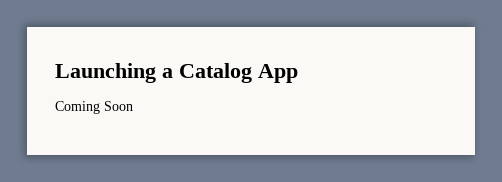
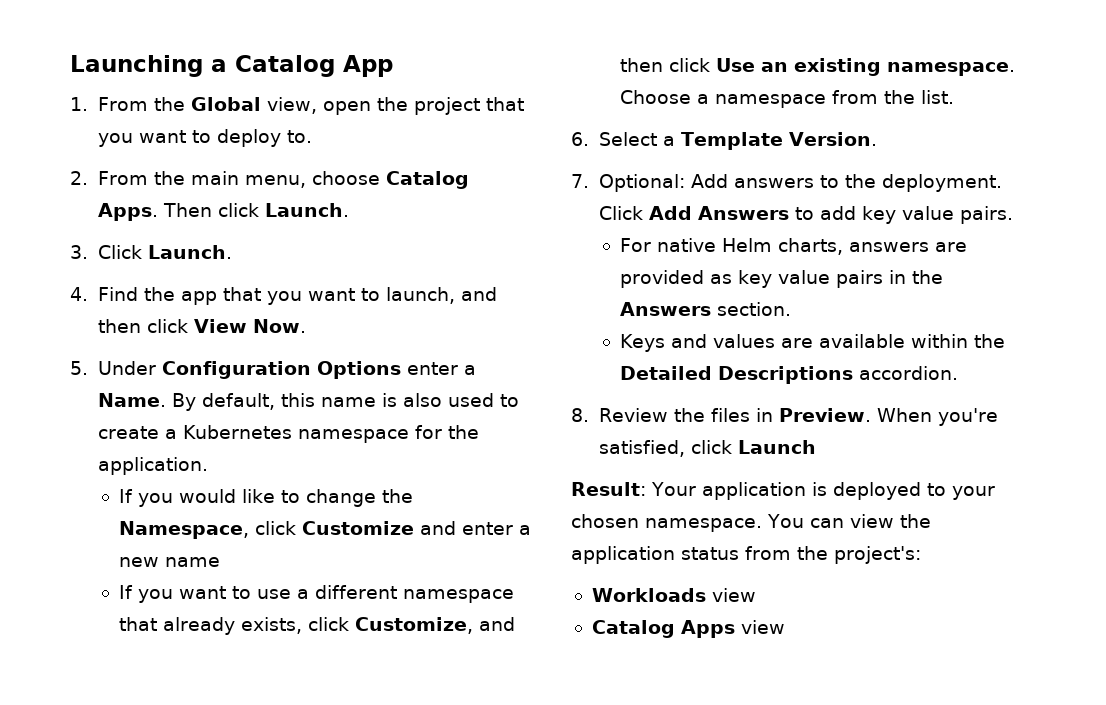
[55,101,133,114] Coming Soon -> [70,97,525,115] [98,129,313,147] [70,171,470,189] [98,203,350,221] [70,245,233,259] [70,287,498,305] [98,319,307,333] [70,361,477,379] [98,393,520,411] [98,425,480,443] [98,457,209,475] [119,489,414,507] [119,521,532,539] [119,557,221,567] [119,585,515,603] [119,617,516,635] [620,58,1016,76] [620,90,955,108] [571,132,878,150] [571,174,1003,192] [599,206,1014,224] [620,238,968,255] [620,270,944,288] [620,302,792,316] [620,334,1006,352] [620,366,959,384] [571,408,999,426] [599,440,817,457] [571,482,995,500] [571,514,931,532] [571,546,921,564] [591,588,756,602] [591,620,785,638] 1. From the Global view, open the project that you want to deploy to. // 2. From the main menu, choose Catalog Apps. Then click Launch. // 3. Click Launch. // 4. Find the app that you want to launch, and then click View Now. // 5. Under Configuration Options enter a Name. By default, this name is also used to create a Kubernetes namespace for the application. // If you would like to change the Namespace, click Customize and enter a new name // If you want to use a different namespace that already exists, click Customize, and then click Use an existing namespace. Choose a namespace from the list. // 6. Select a Template Version. // 7. Optional: Add answers to the deployment. Click Add Answers to add key value pairs. // For native Helm charts, answers are provided as key value pairs in the Answers section. // Keys and values are available within the Detailed Descriptions accordion. // 8. Review the files in Preview. When you're satisfied, click Launch // Result: Your application is deployed to your chosen namespace. You can view the application status from the project's: // Workloads view // Catalog Apps view

